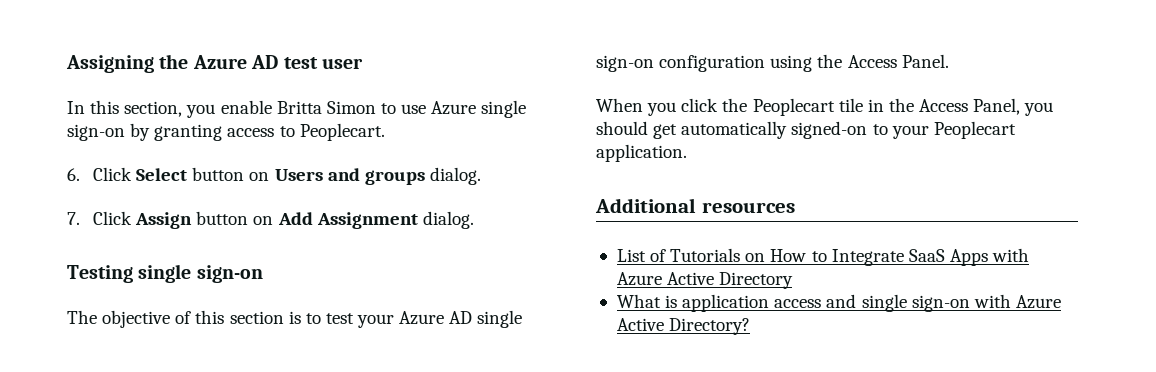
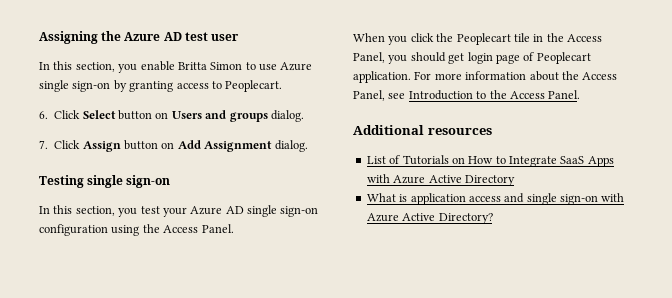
[67,310,321,328] The objective of this section is to -> [39,205,138,217] In this section, you
[681,121,1016,139] [596,144,687,162] automatically signed-on to your Peoplecart application. -> [467,52,591,64] [353,71,618,83] [353,90,581,101] login page of Peoplecart application. For more information about the Access Panel, see Introduction to the Access Panel.

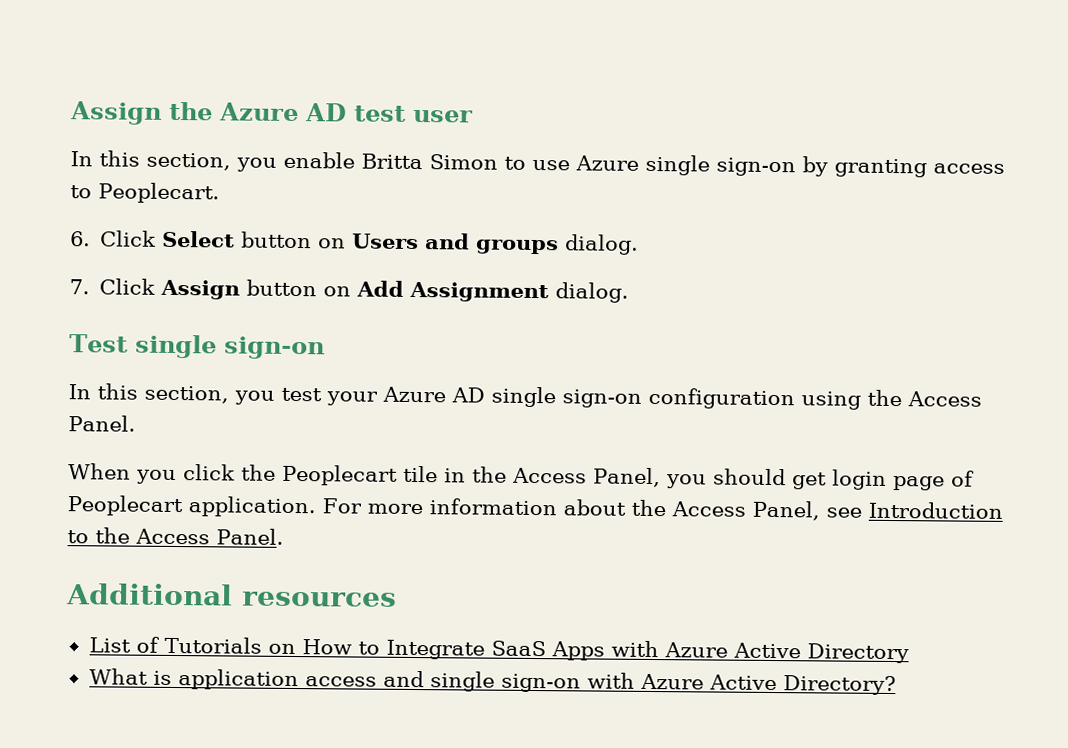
[39,31,98,44] Assigning -> [70,101,162,125] Assign
[39,175,84,188] Testing -> [69,334,128,353] Test

